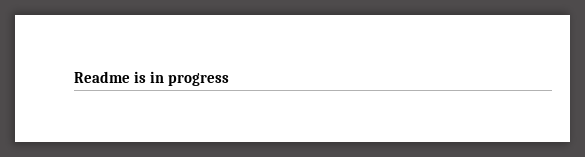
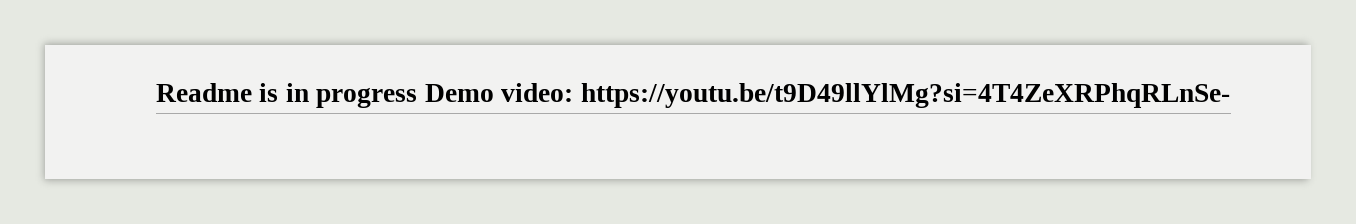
(230, 79) none -> [424,83,1230,108] Demo video: https://youtu.be/t9D49llYlMg?si=4T4ZeXRPhqRLnSe-

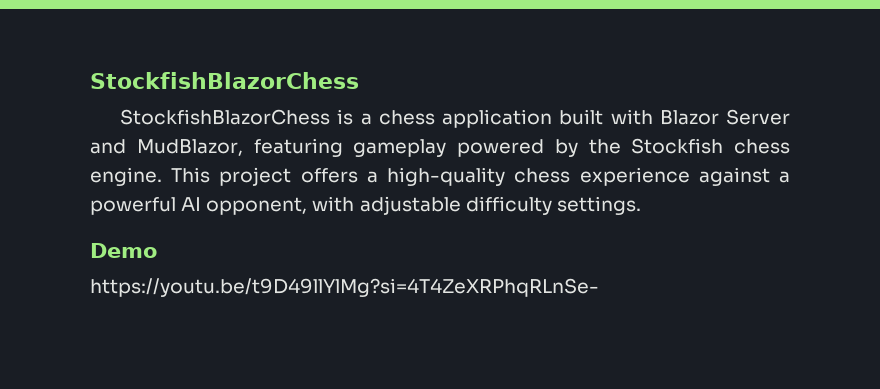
[156,83,418,108] Readme is in progress -> [90,72,359,89] [120,109,791,128] [90,138,790,157] [90,167,790,186] [90,196,641,215] StockfishBlazorChess // StockfishBlazorChess is a chess application built with Blazor Server and MudBlazor, featuring gameplay powered by the Stockfish chess engine. This project offers a high-quality chess experience against a powerful AI opponent, with adjustable difficulty settings. //
[501,83,574,102] video: -> (157, 250) //

